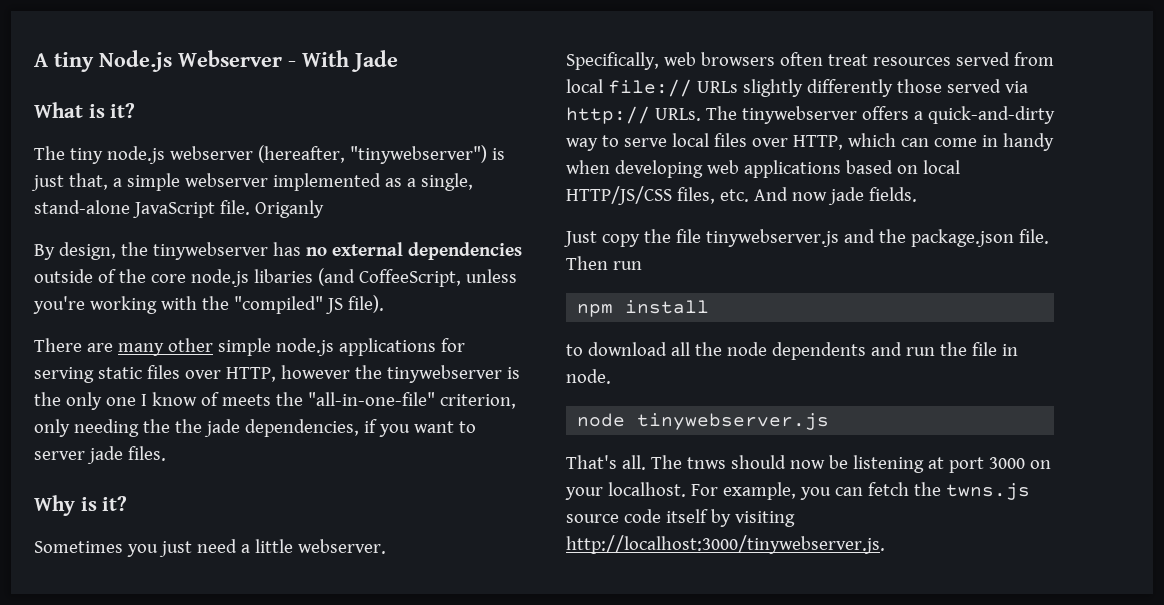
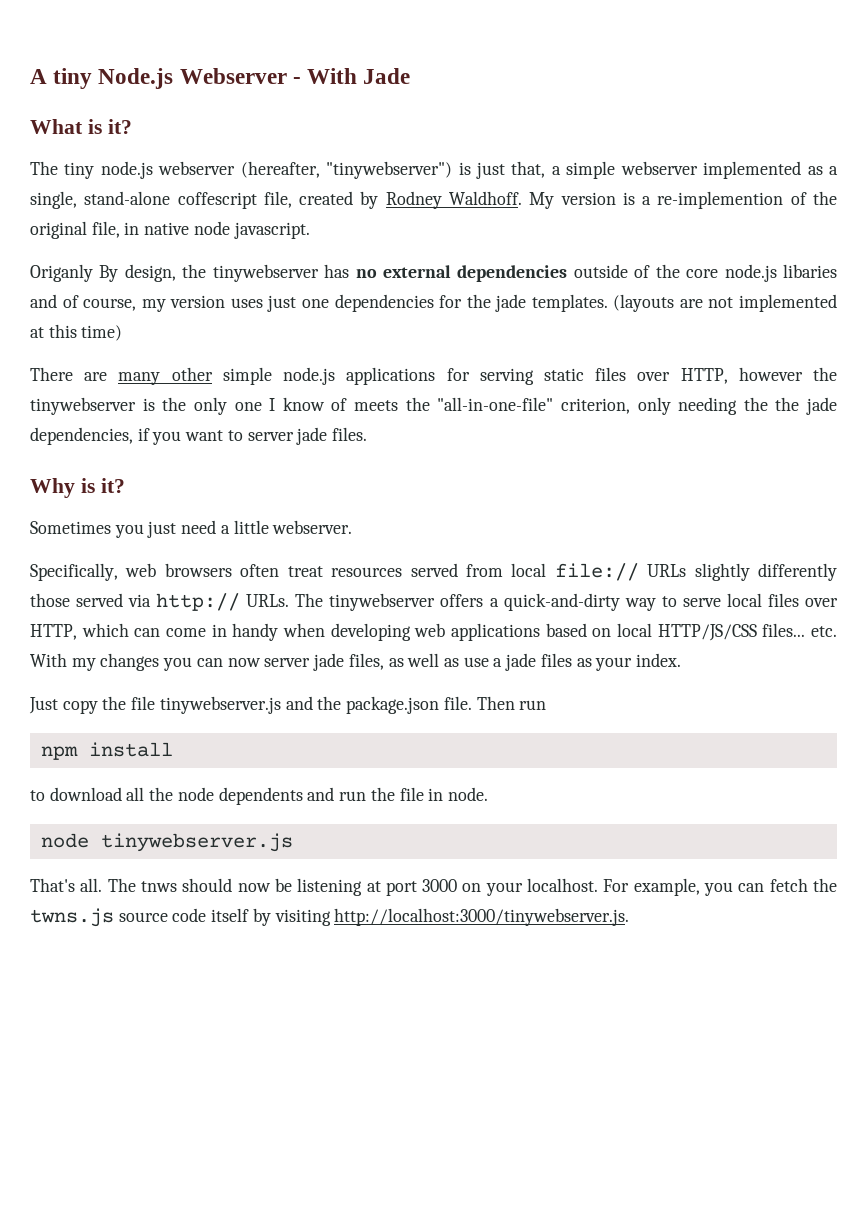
[132,200,250,218] JavaScript file. -> [177,191,838,209] [30,221,310,239] coffescript file, created by Rodney Waldhoff. My version is a re-implemention of the original file, in native node javascript. //
(324, 209) // -> (93, 273) none
[317,268,517,287] [33,295,384,314] (and CoffeeScript, unless you're working with the "compiled" JS file). -> [30,294,837,312] [30,324,123,341] and of course, my version uses just one dependencies for the jade templates. (layouts are not implemented at this time)
[676,187,917,205] files, etc. And now jade fields. -> [762,623,837,637] [30,653,682,671] files... etc. With my changes you can now server jade files, as well as use a jade files as your index.

